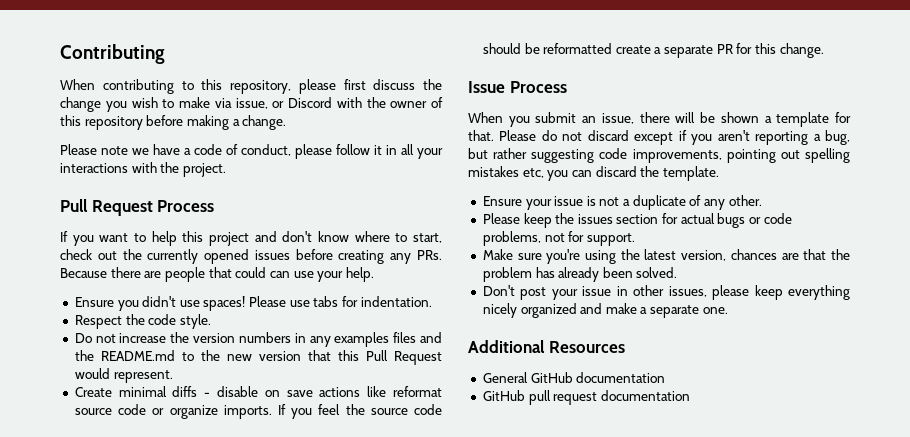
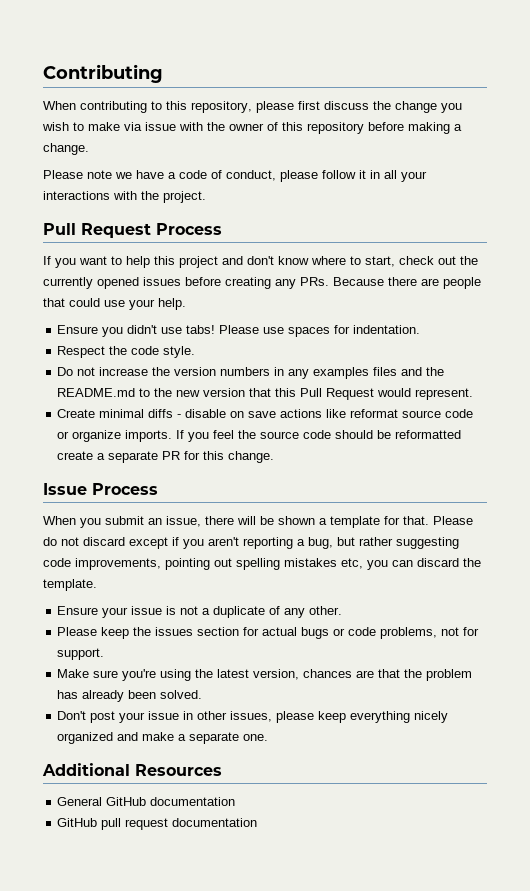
[235,97,332,109] issue, or Discord -> [145,122,176,131] issue
[269,271,290,278] can -> (100, 302) none
[203,296,246,311] spaces! -> [186,325,216,334] tabs!
[313,296,339,307] tabs -> [288,327,331,337] spaces

